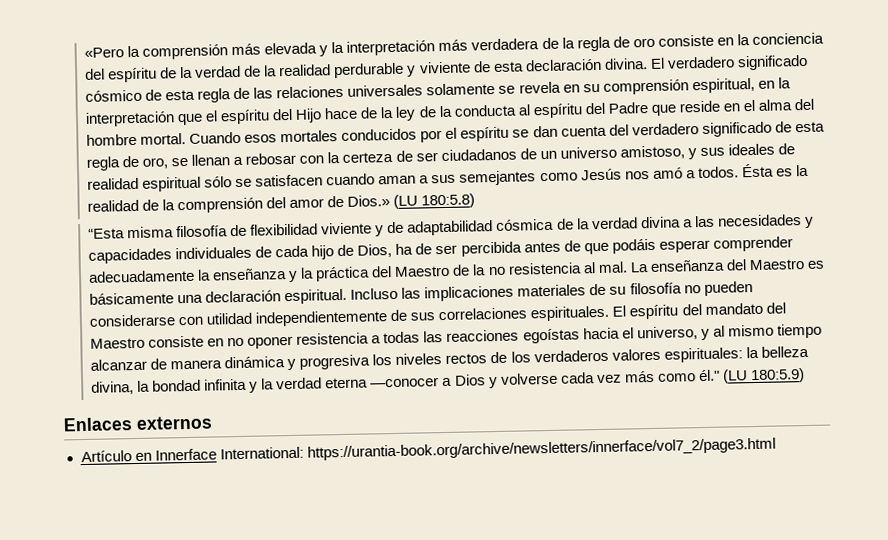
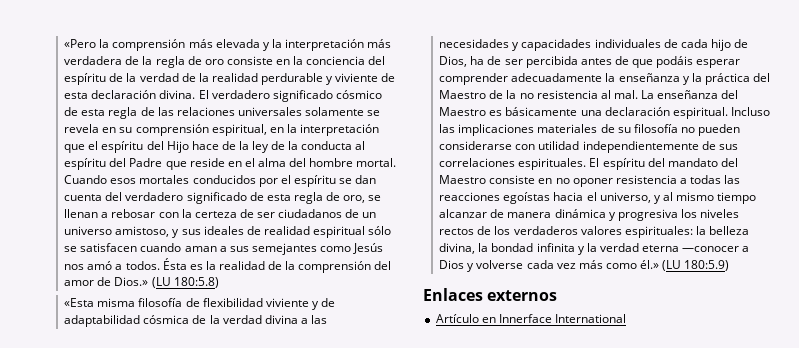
[88,228,126,239] “Esta -> [64,298,95,307] «Esta
[697,369,720,382] él." -> [639,260,659,269] él.»
[219,437,776,461] International: https://urantia-book.org/archive/newsletters/innerface/vol7_2/page3.html -> [554,314,626,323] International

